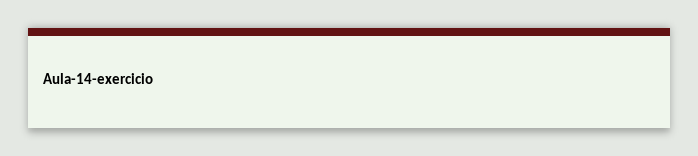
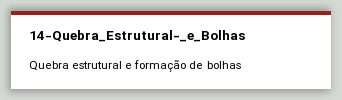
[43,73,153,84] Aula-14-exercicio -> [29,30,245,42] [29,60,241,72] 14-Quebra_Estrutural-_e_Bolhas // Quebra estrutural e formação de bolhas

